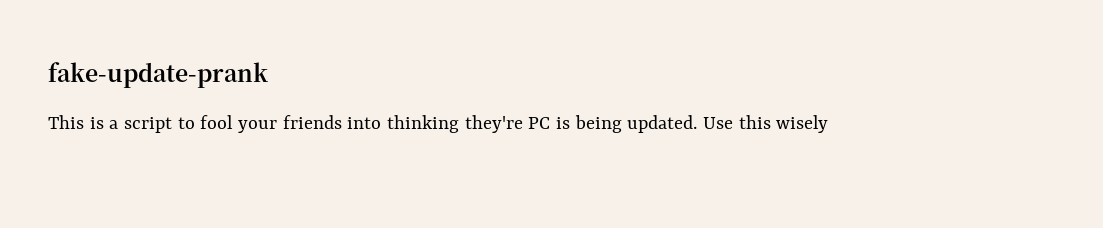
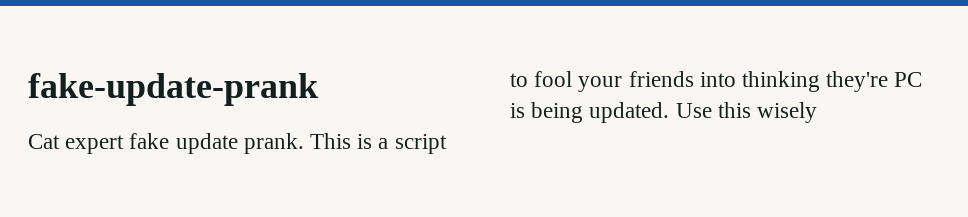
(268, 75) none -> [28,133,304,154] Cat expert fake update prank.

